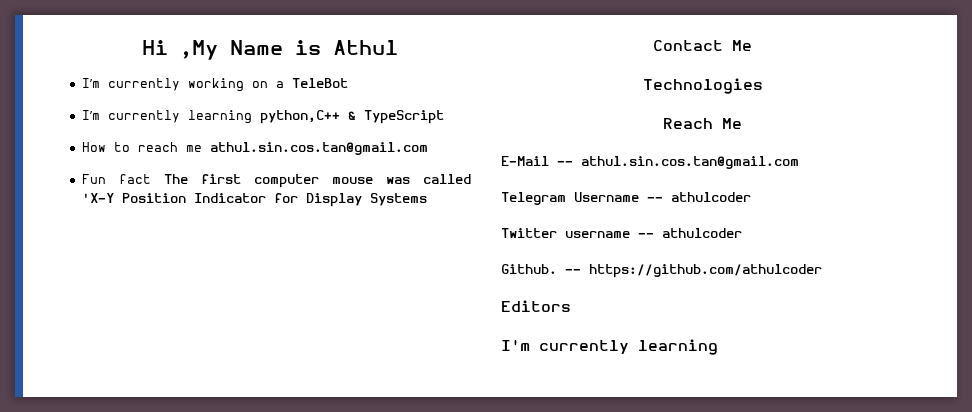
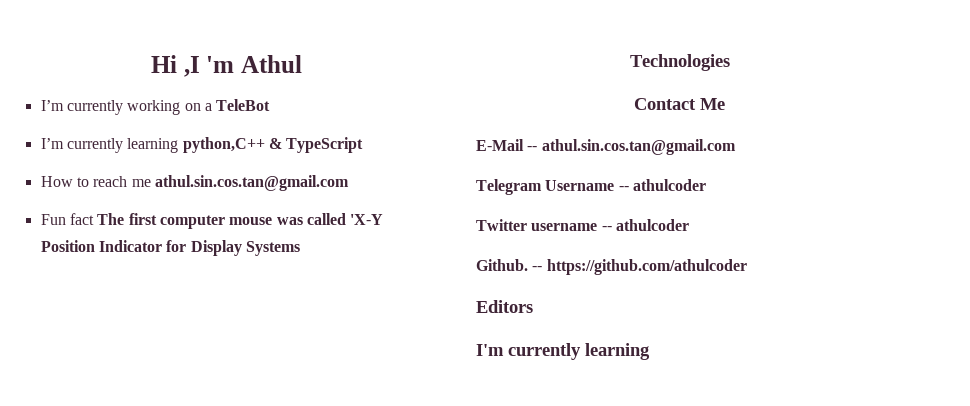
[179,40,321,60] ,My Name is -> [183,56,235,77] ,I 'm
[653,40,752,51] // Contact Me -> (300, 248) none
[663,118,713,129] Reach -> [634,98,696,110] Contact

